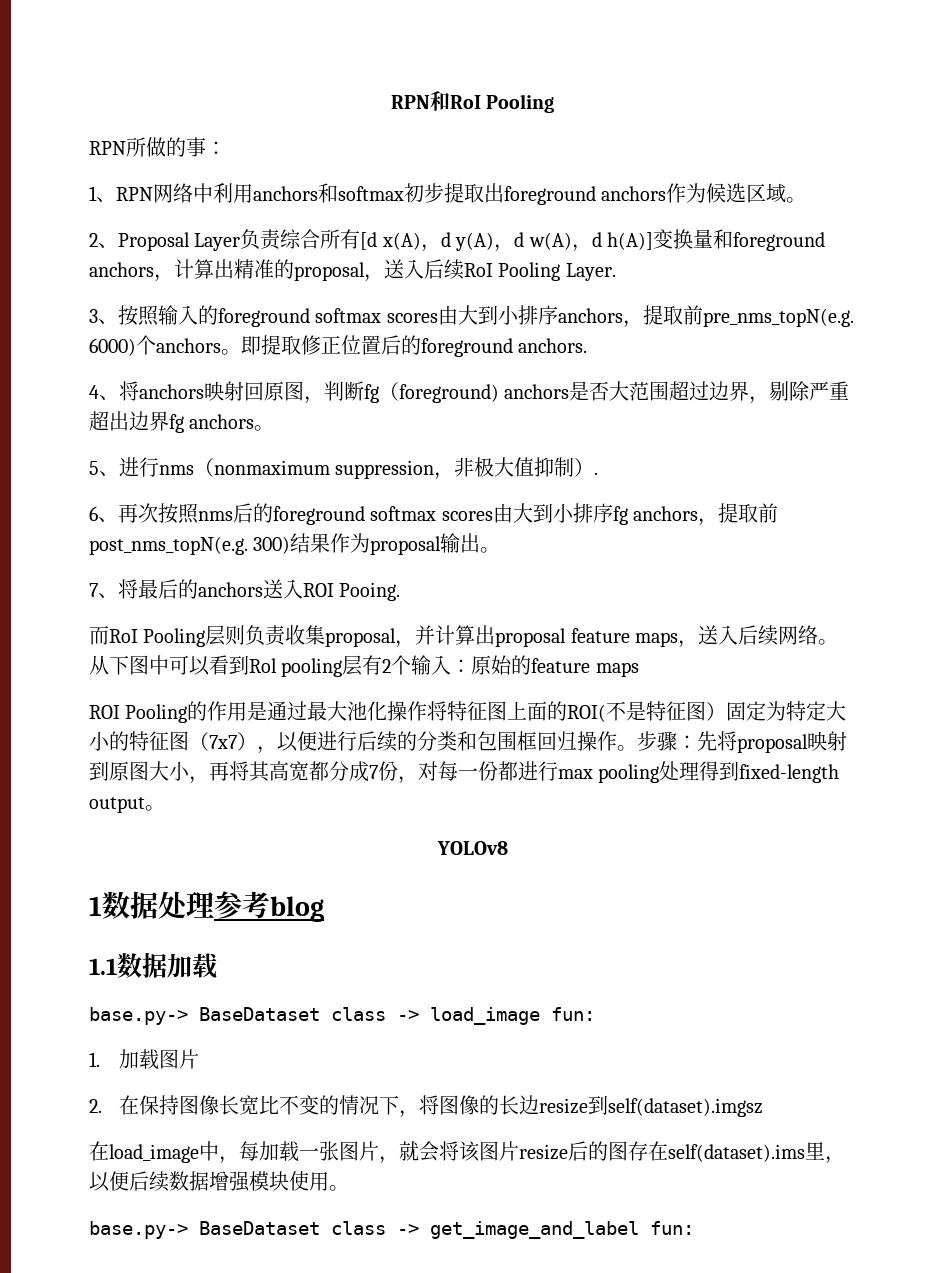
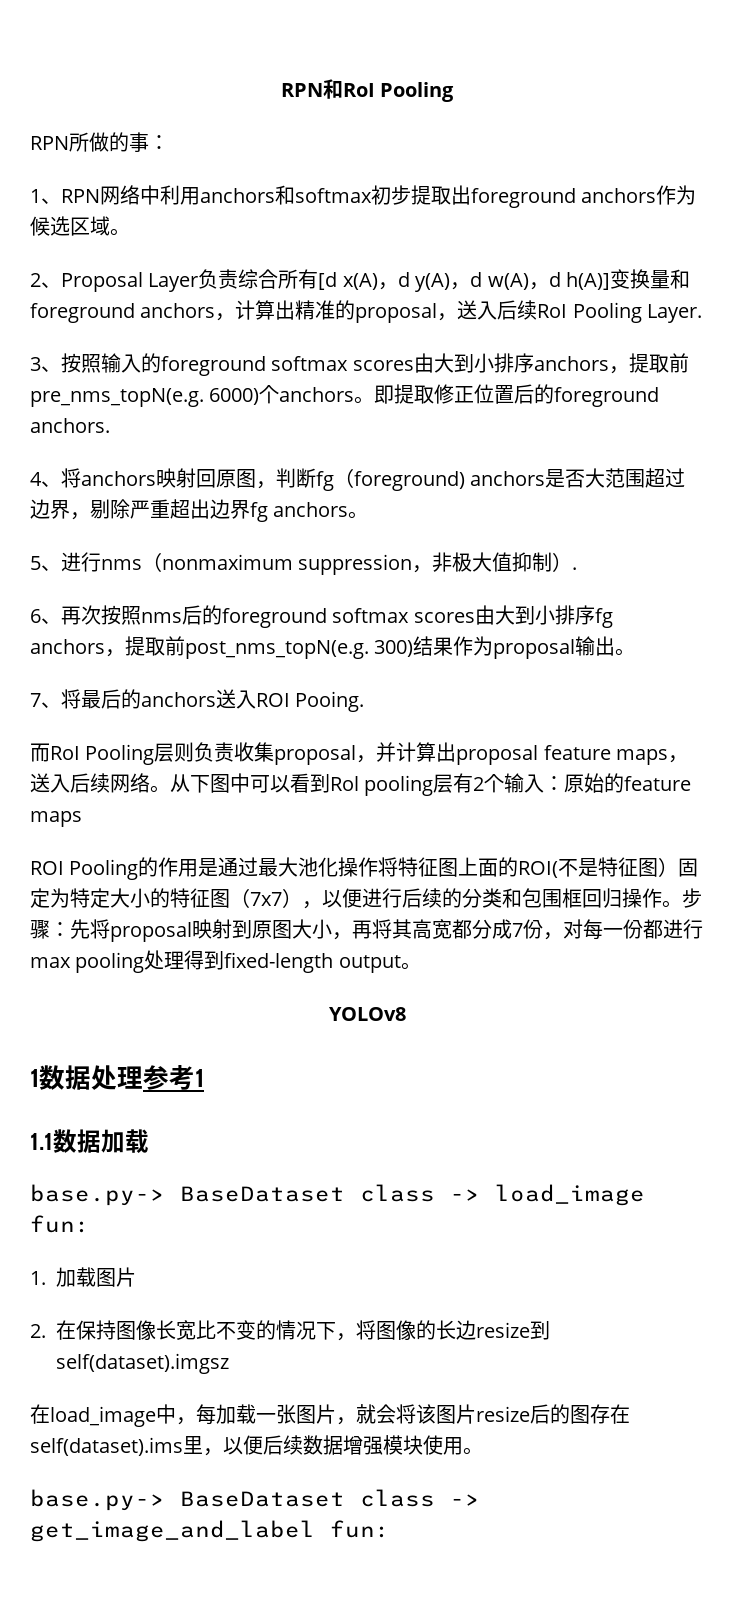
[270,896,324,922] blog -> [195,1069,204,1087] 1

